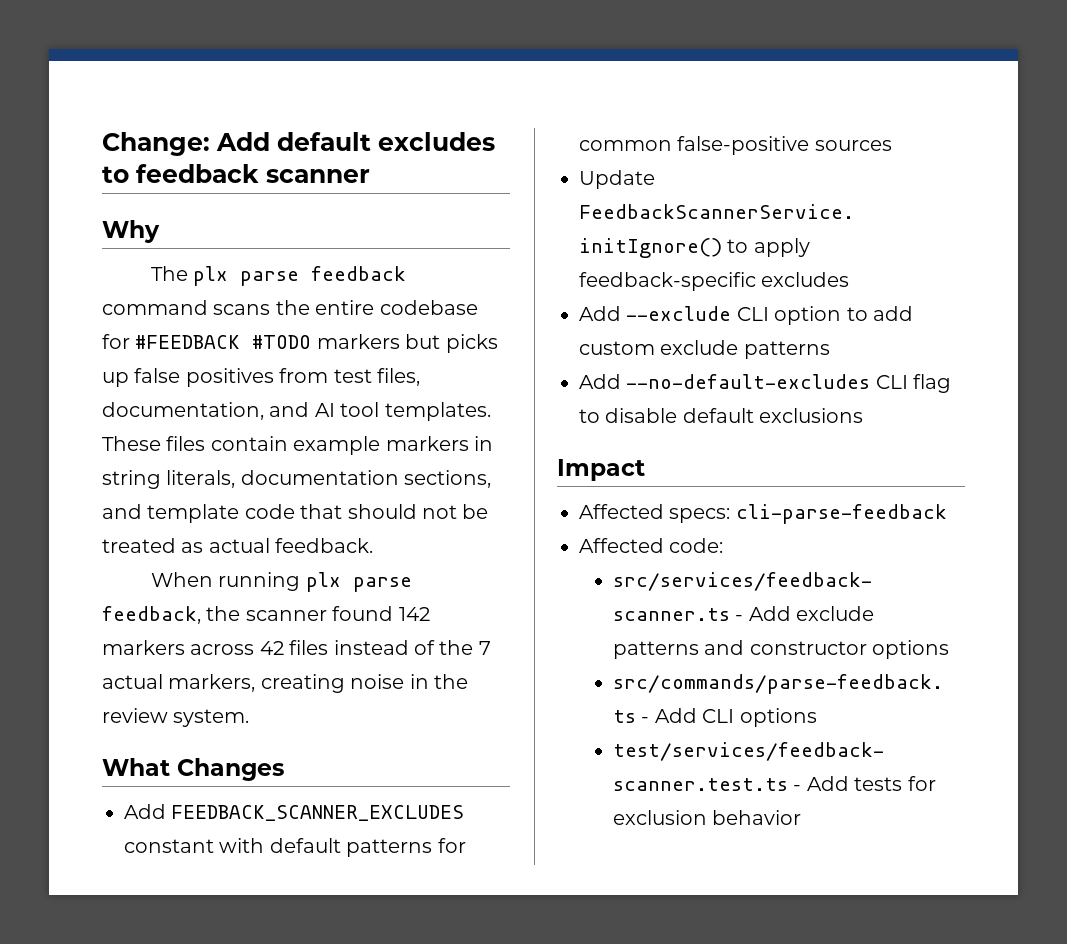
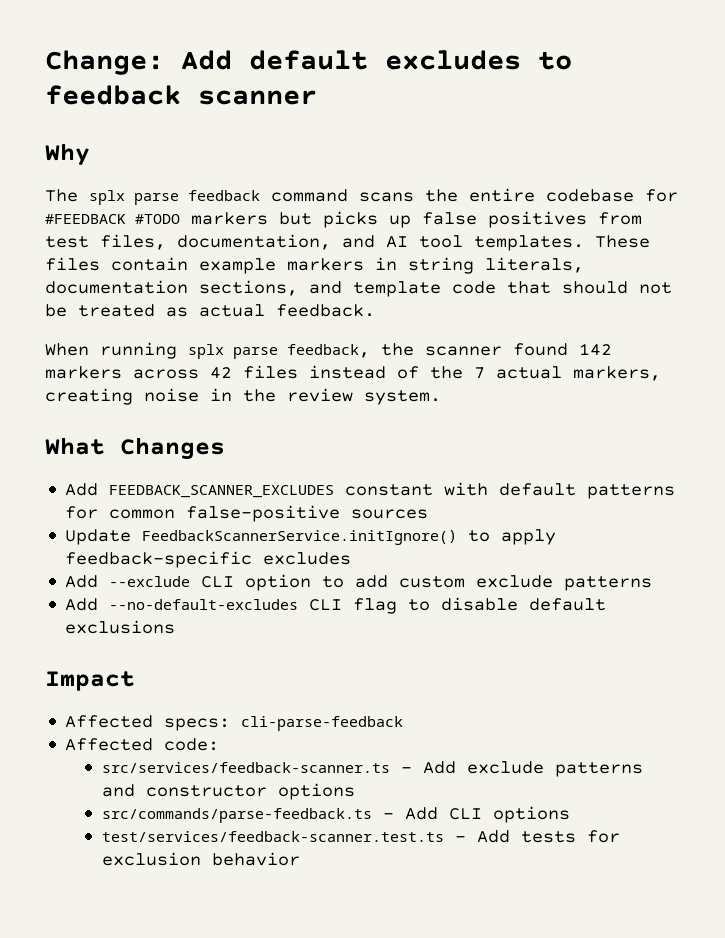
[193,266,229,286] plx -> [89,190,125,205] splx
[305,572,341,592] plx -> [188,344,224,359] splx

